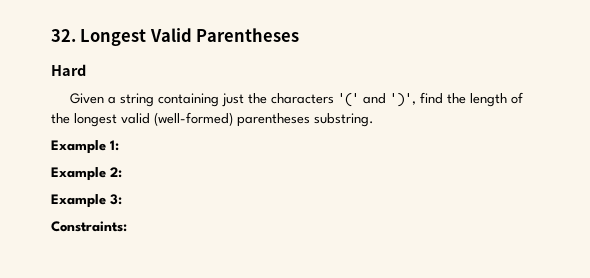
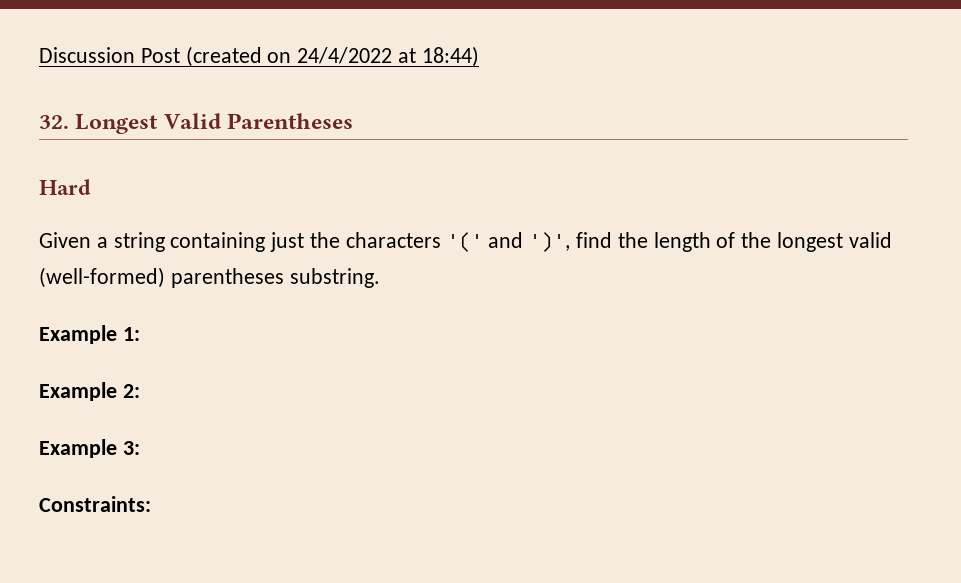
(51, 35) none -> [39,46,479,67] Discussion Post (created on 24/4/2022 at 18:44) //

